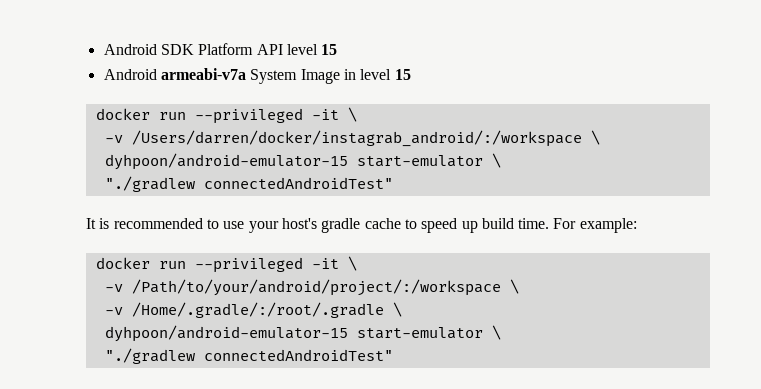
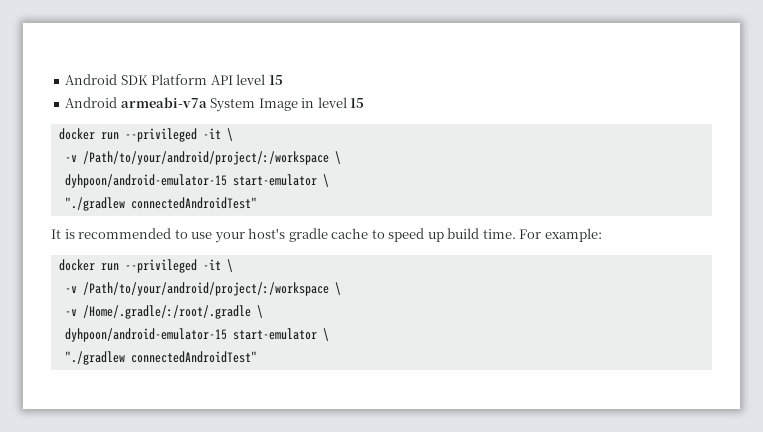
[131,130,582,147] /Users/darren/docker/instagrab_android/:/workspace -> [82,151,329,165] /Path/to/your/android/project/:/workspace

